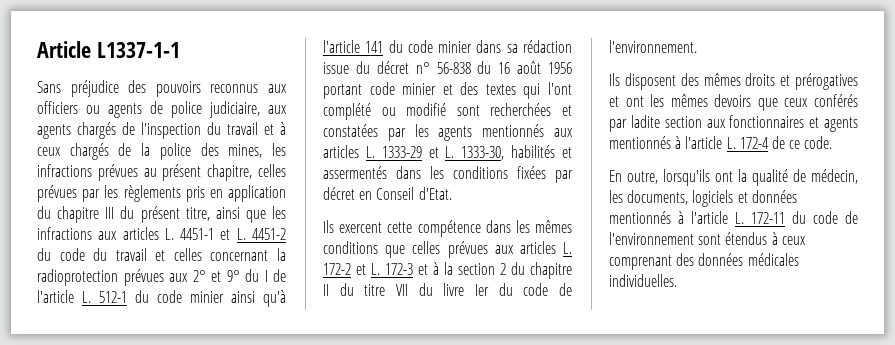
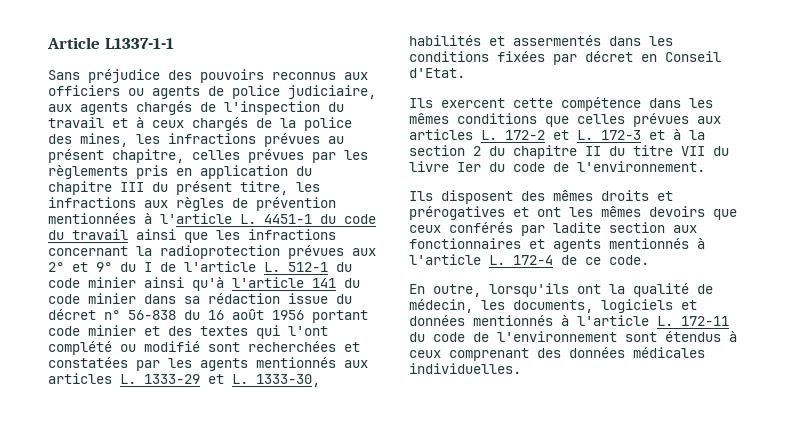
[215,206,286,223] [37,227,286,240] [37,248,202,261] ainsi que les infractions aux articles L. 4451-1 et L. 4451-2 du code du travail et celles -> [296,182,320,192] [48,197,336,211] [48,213,376,224] [48,229,336,243] les infractions aux règles de prévention mentionnées à l'article L. 4451-1 du code du travail ainsi que les infractions

